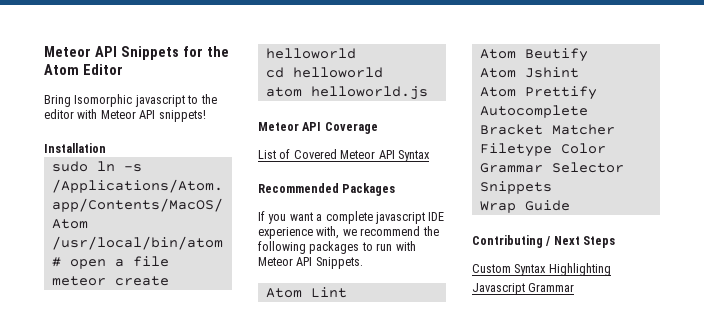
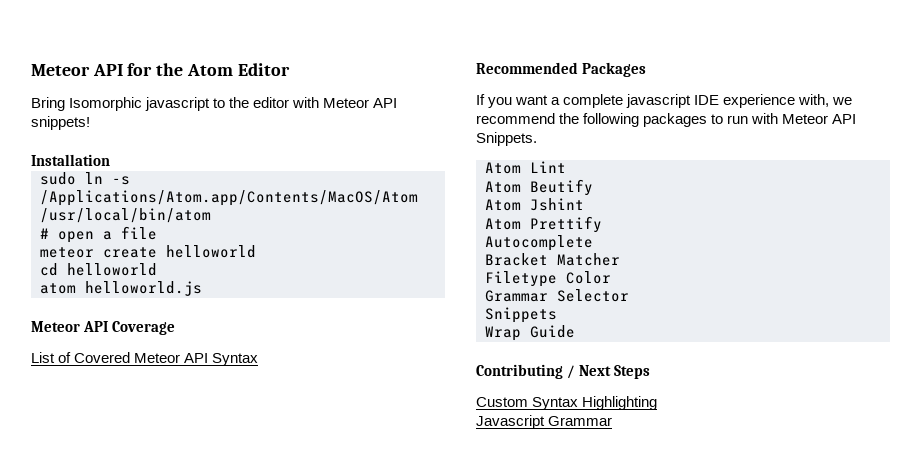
[44,46,179,60] Meteor API Snippets -> [31,64,123,76] Meteor API

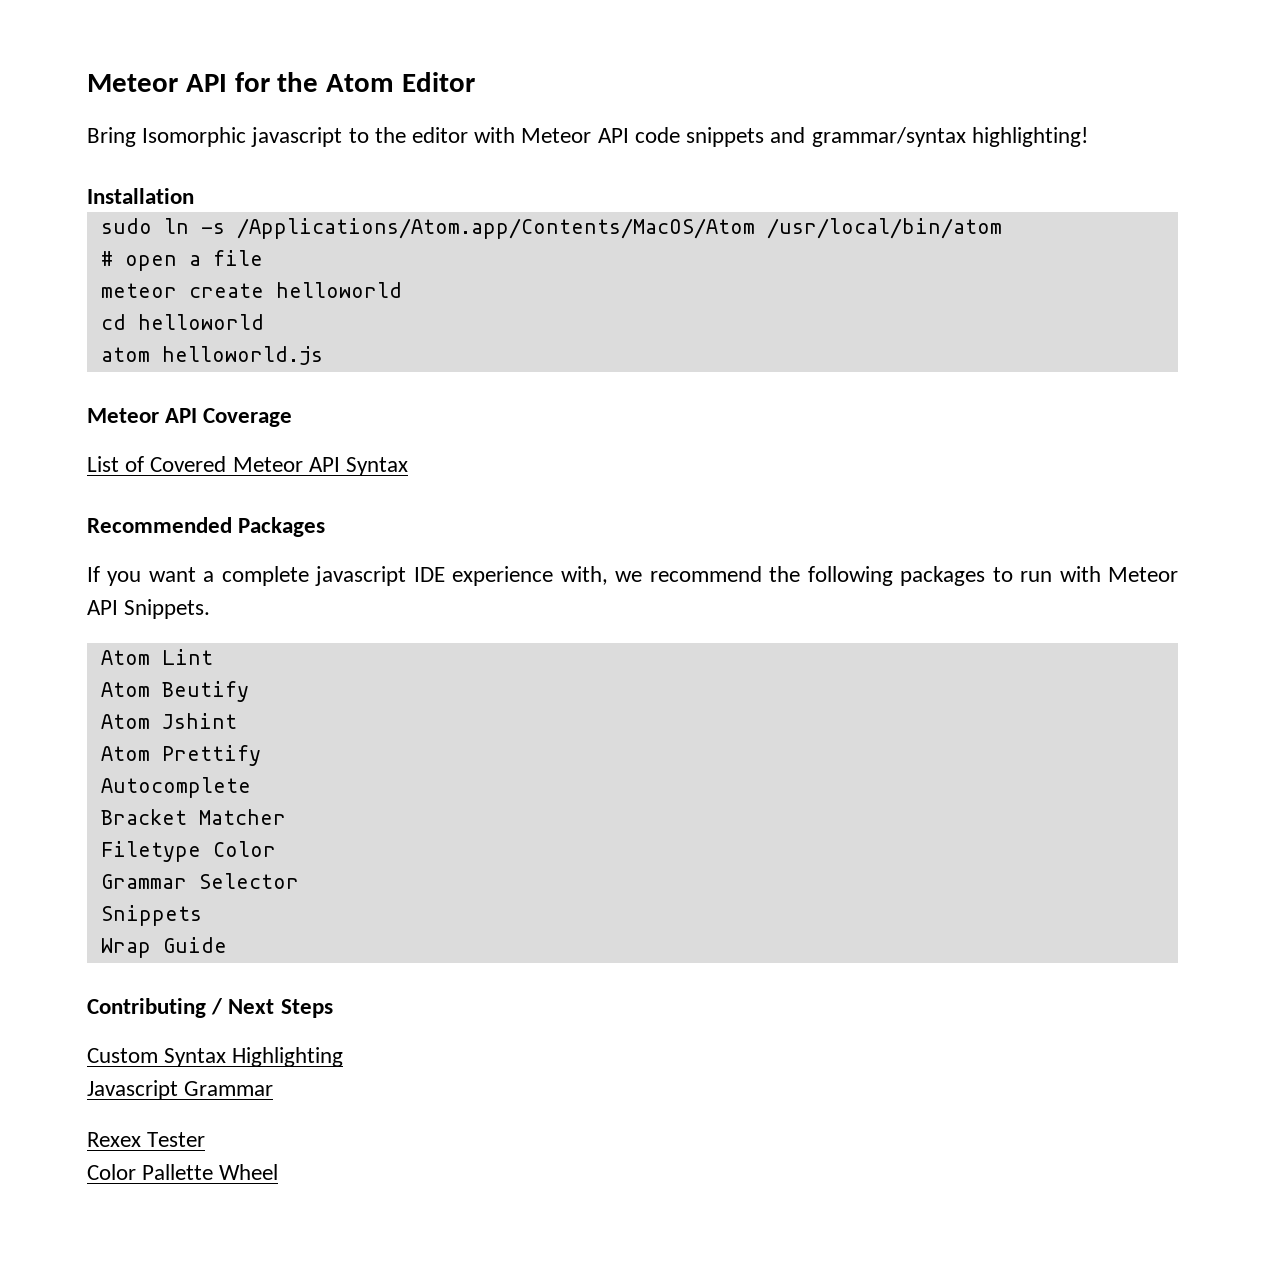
[31,116,90,130] snippets! -> [634,127,1088,147] code snippets and grammar/syntax highlighting!
(613, 421) none -> [87,1132,206,1147] [87,1164,279,1180] // Rexex Tester // Color Pallette Wheel

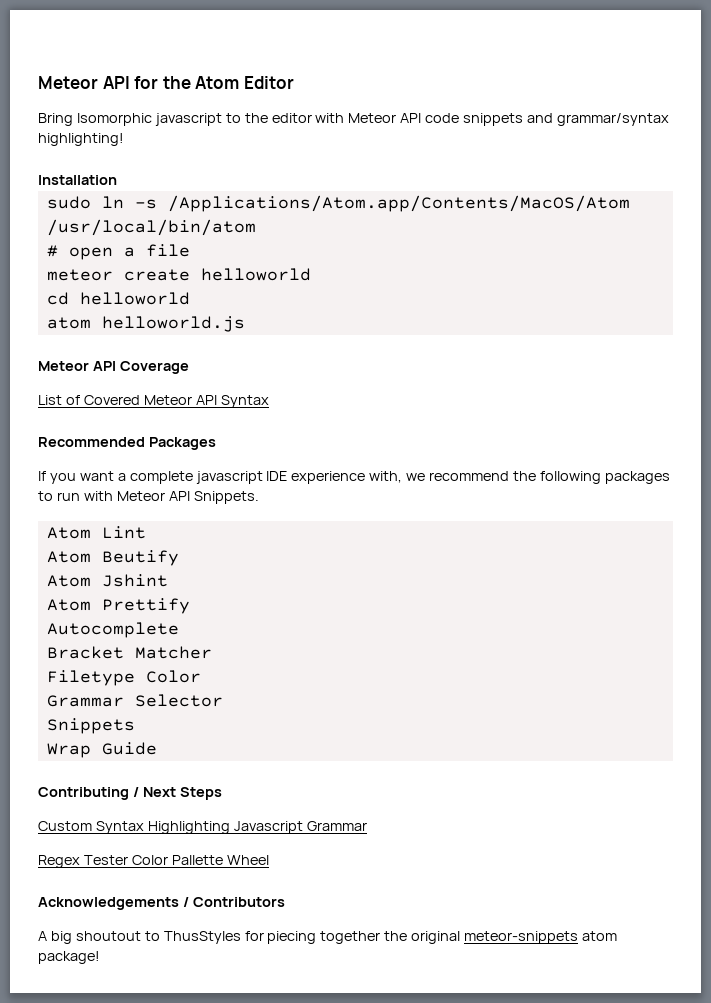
(344, 1057) // -> (230, 827) none
[87,1132,141,1147] Rexex -> [38,855,80,868] Regex
(206, 1139) // -> (128, 860) none
(279, 1172) none -> [38,897,285,910] [38,931,618,944] [38,951,100,964] // Acknowledgements / Contributors // A big shoutout to ThusStyles for piecing together the original meteor-snippets atom package!

